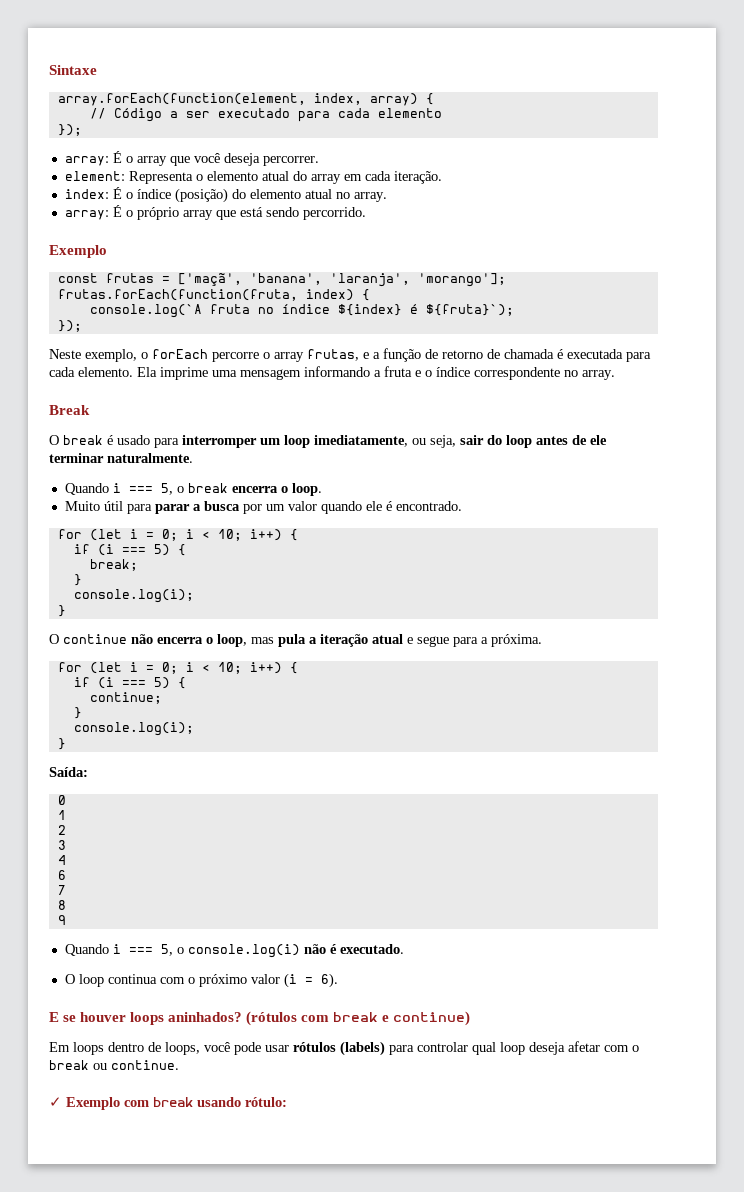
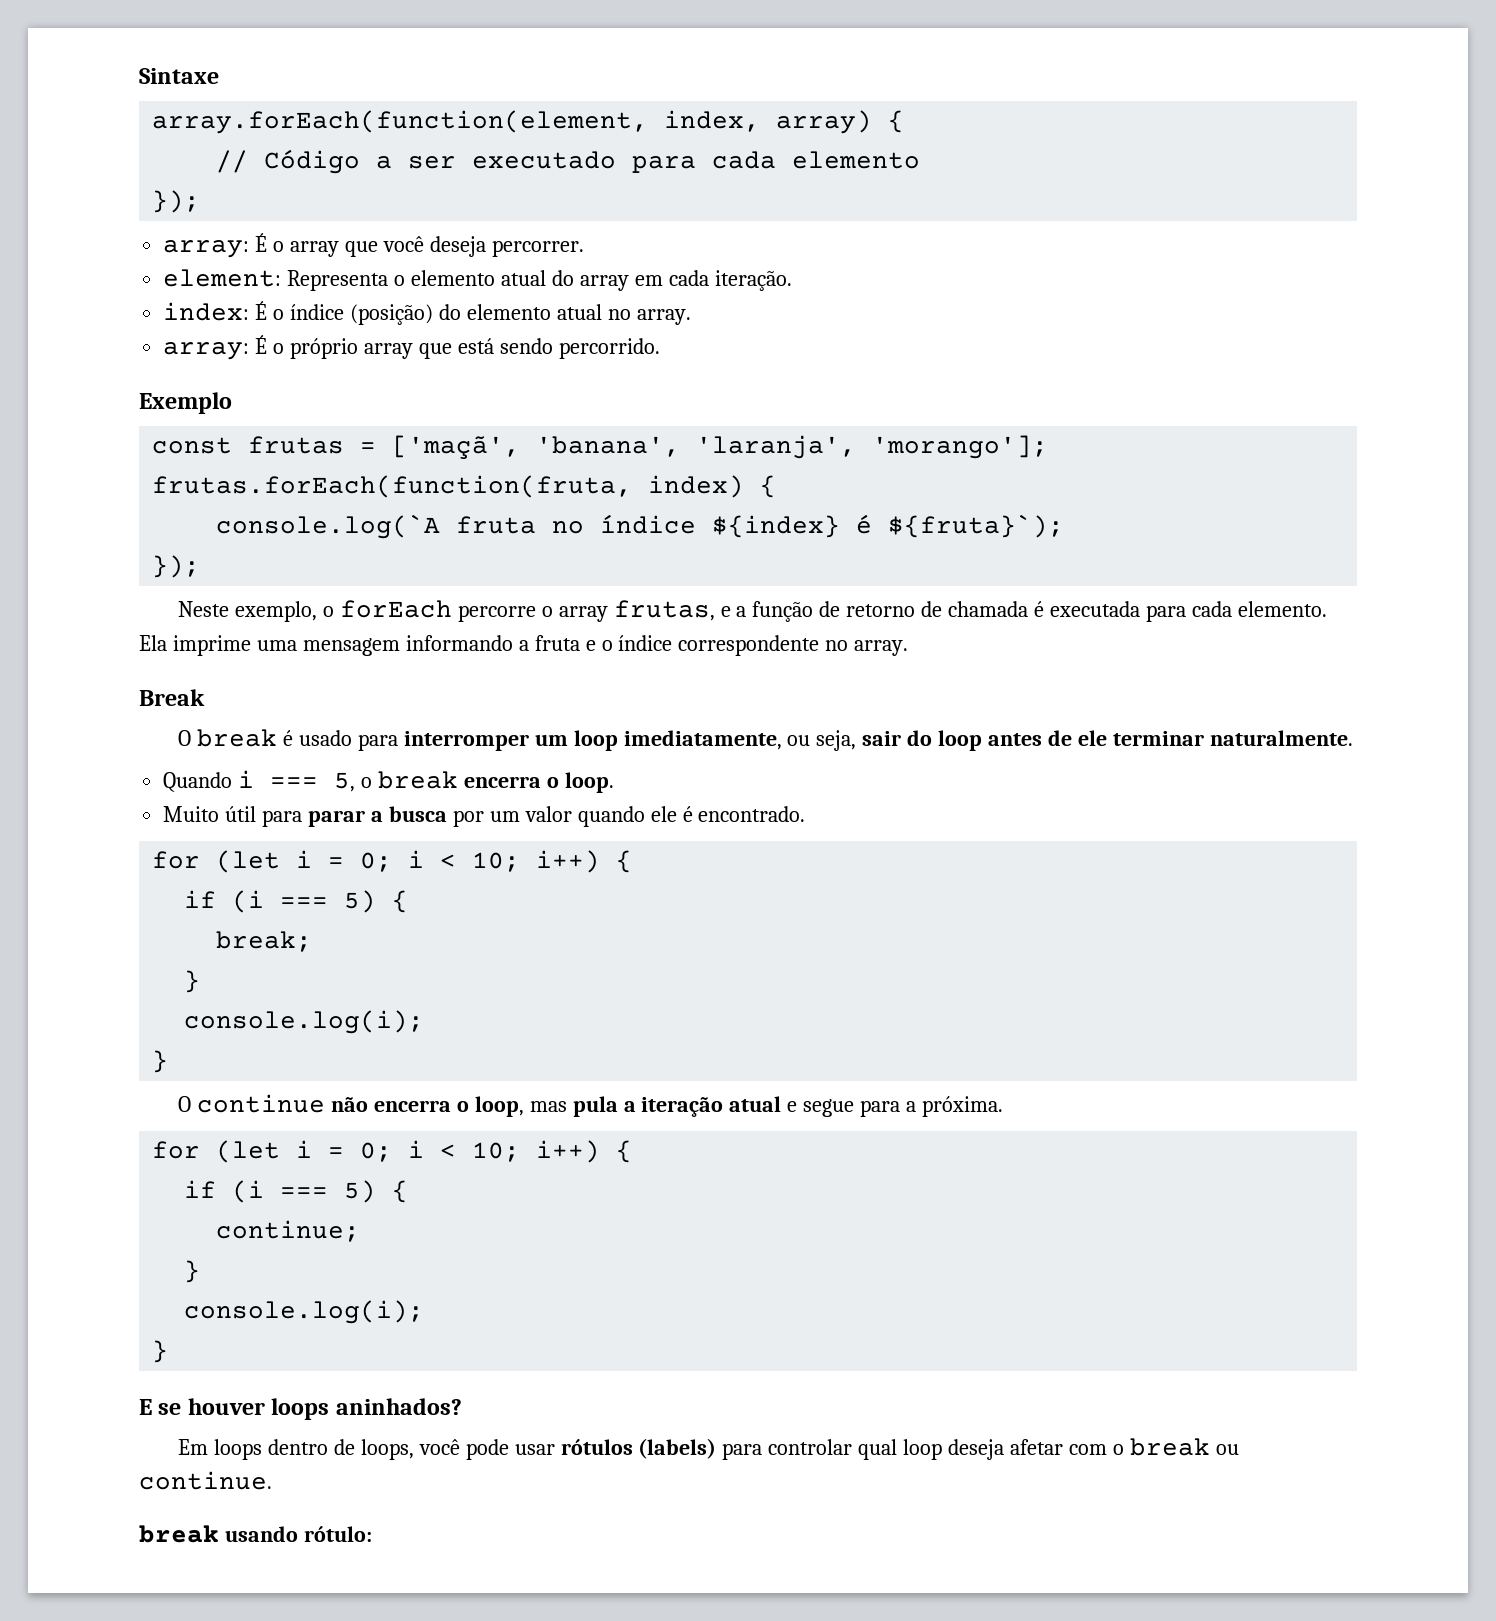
[49,767,88,777] [57,795,66,805] [57,810,66,820] [57,825,66,835] [57,840,66,850] [57,855,66,865] [57,870,66,880] [57,885,66,895] [57,900,66,910] [57,915,66,925] [64,944,404,958] [64,973,338,988] // Saída: // 0 // 1 // 2 // 3 // 4 // 6 // 7 // 8 // 9 // Quando i === 5, o console.log(i) não é executado. // O loop continua com o próximo valor (i = 6). -> (169, 1351) none
[246,1011,471,1026] (rótulos com break e continue) -> (462, 1406) none
[49,1097,149,1110] ✓ Exemplo com -> (272, 1480) none

